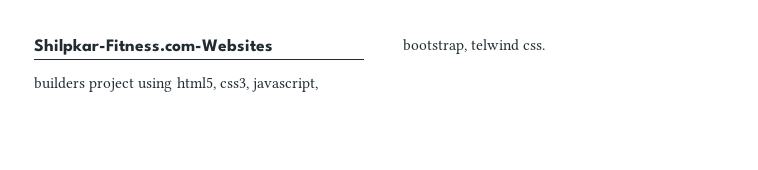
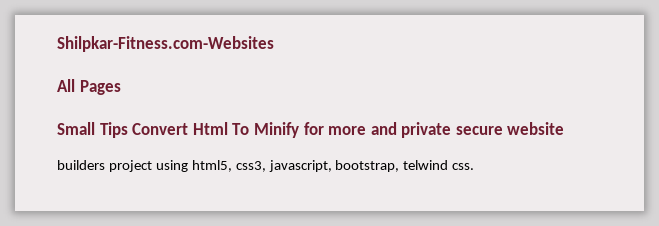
(273, 46) none -> [57,79,121,95] [57,122,565,138] // All Pages // Small Tips Convert Html To Minify for more and private secure website

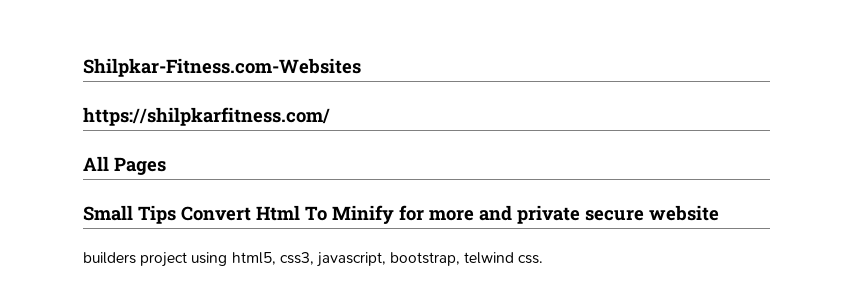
(274, 44) none -> [83,107,330,126] // https://shilpkarfitness.com/

